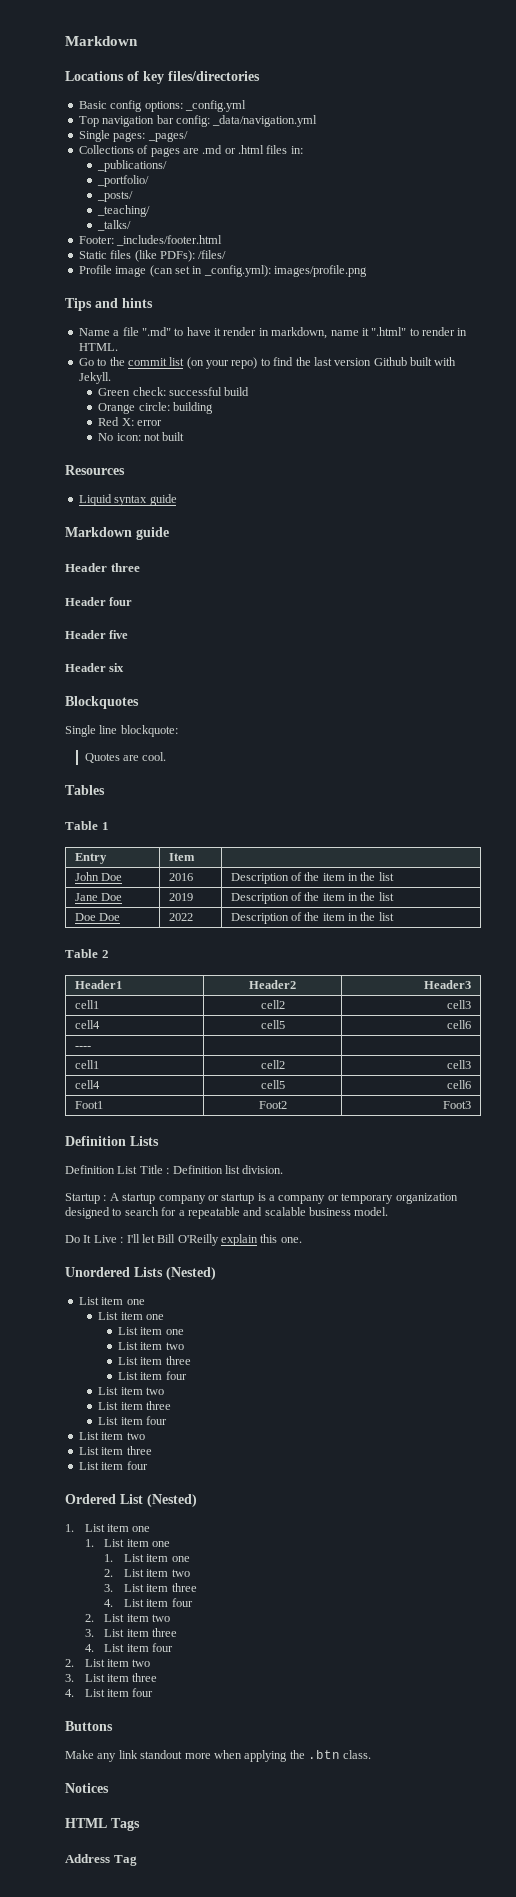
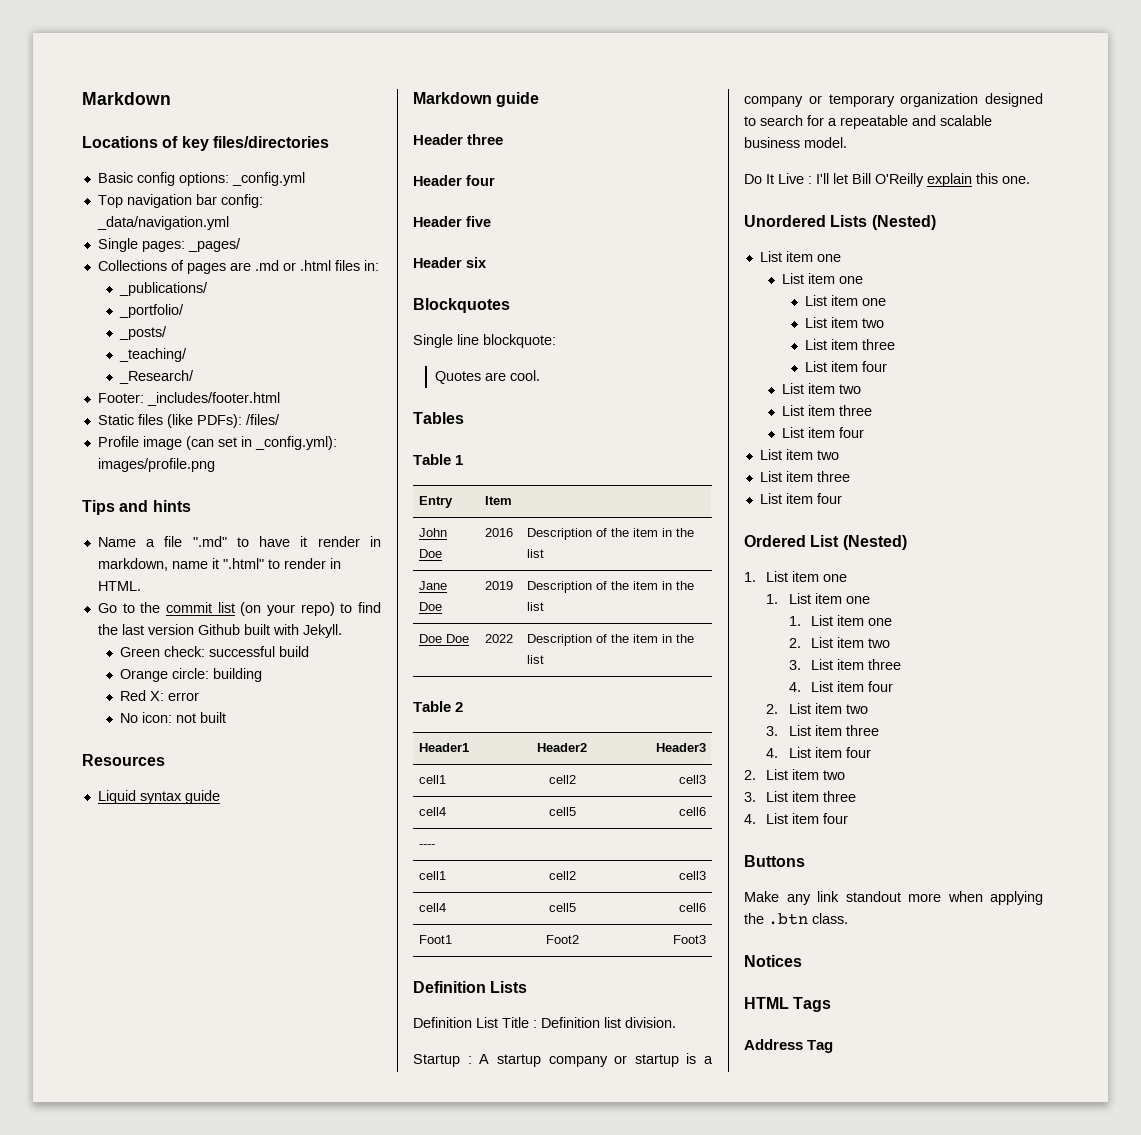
[97,220,132,231] _talks/ -> [119,370,195,384] _Research/

